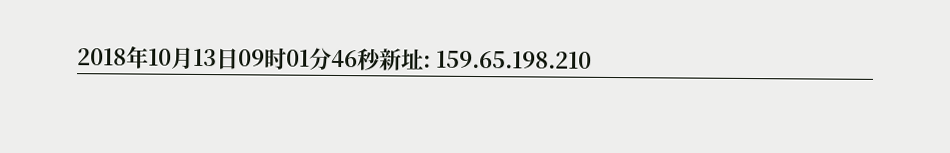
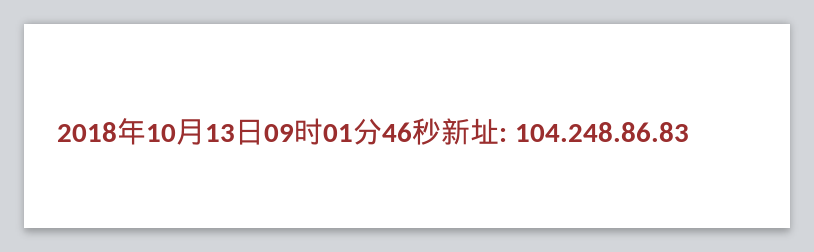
[436,50,592,69] 159.65.198.210 -> [514,122,689,142] 104.248.86.83

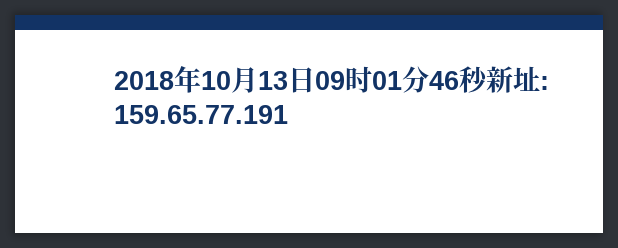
[514,122,689,142] 104.248.86.83 -> [114,105,288,124] 159.65.77.191

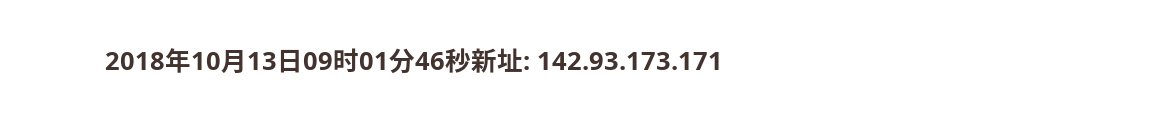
[114,105,288,124] 159.65.77.191 -> [537,52,723,70] 142.93.173.171

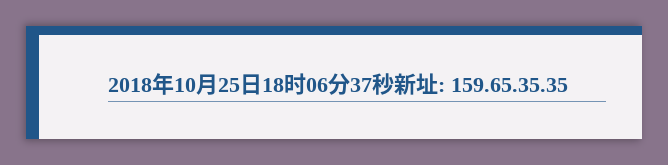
[247,48,445,74] 13日09时01分46 -> [218,73,372,95] 25日18时06分37
[537,52,723,70] 142.93.173.171 -> [451,78,568,92] 159.65.35.35

